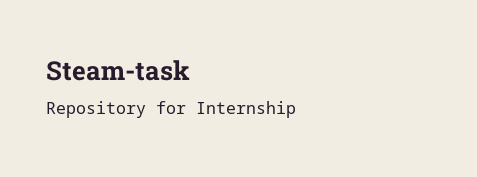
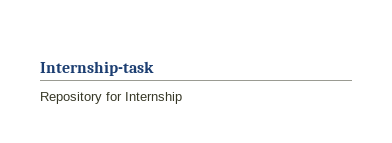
[46,60,190,81] Steam-task -> [40,61,154,76] Internship-task

